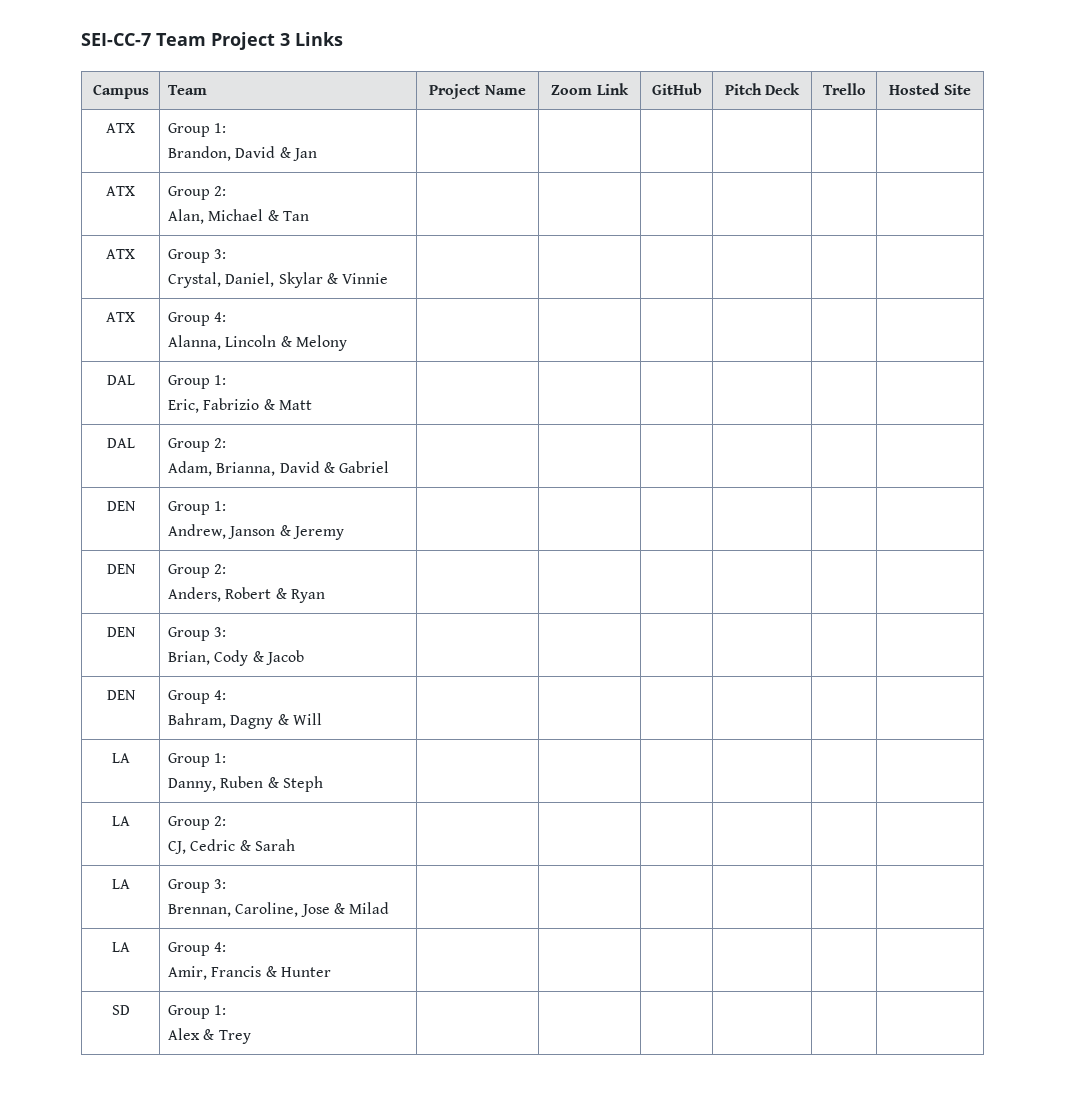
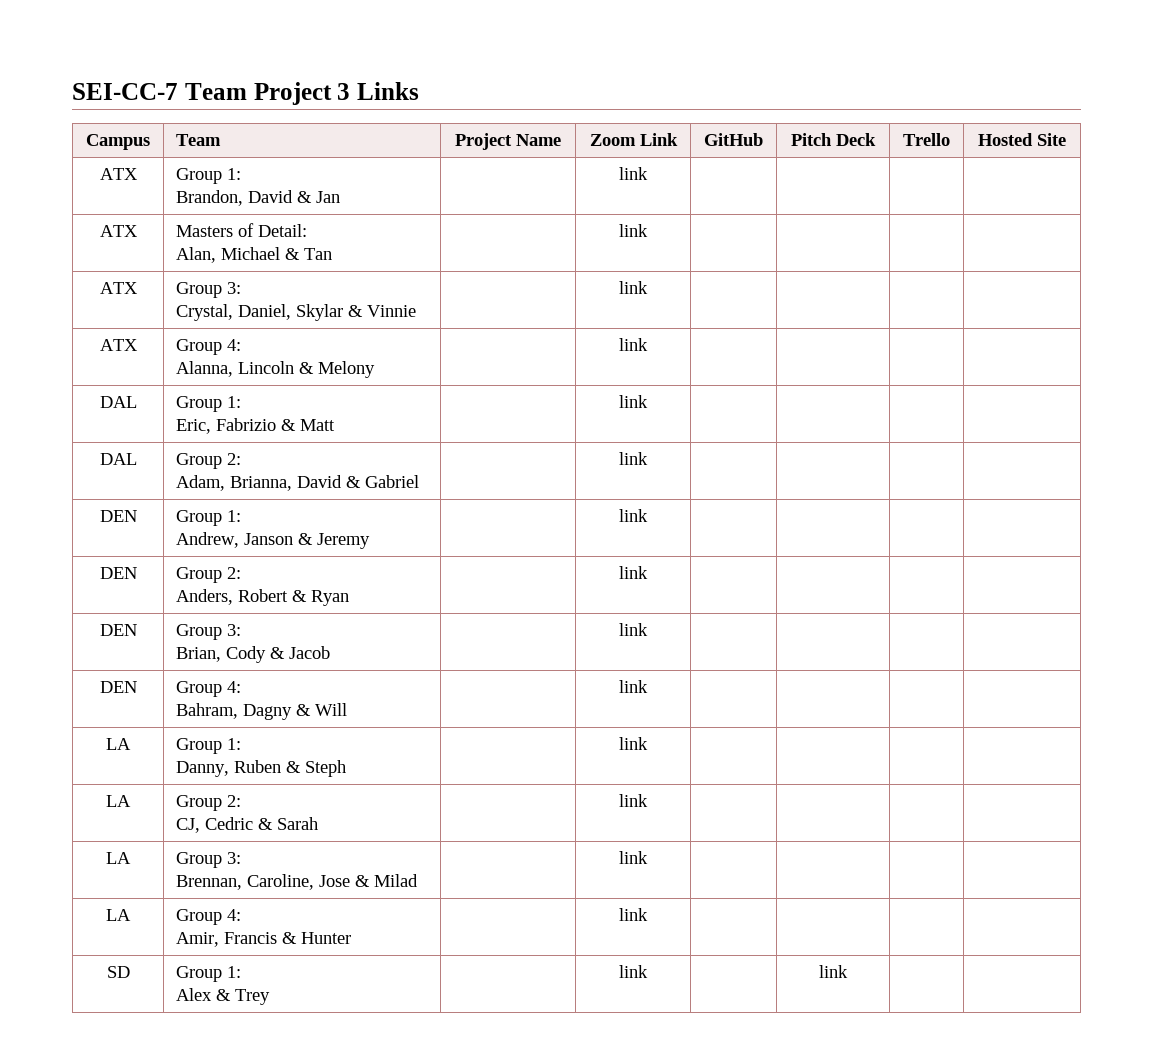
[106,186,135,196] [167,186,227,200] | | | | // ATX | Group 2: -> [619,167,648,180] [99,225,138,237] [175,223,307,237] link | | | | // ATX | Masters of Detail:
(309, 216) none -> [619,224,648,237] link
(389, 278) none -> [619,281,648,294] link
(347, 343) none -> [619,338,648,351] link
(312, 405) none -> [619,395,648,408] link
(390, 467) none -> [619,452,648,465] link
(344, 533) none -> [619,509,648,522] link
(325, 596) none -> [619,566,648,579] link
(304, 657) none -> [619,623,648,636] link
(322, 719) none -> [619,680,648,693] link
(323, 784) none -> [619,737,648,750] link
(295, 845) none -> [619,794,648,807] link
(390, 908) none -> [619,851,648,864] link
(331, 972) none -> [619,908,648,921] link
(251, 1037) | | -> [619,965,648,978] [819,965,848,978] link | | link

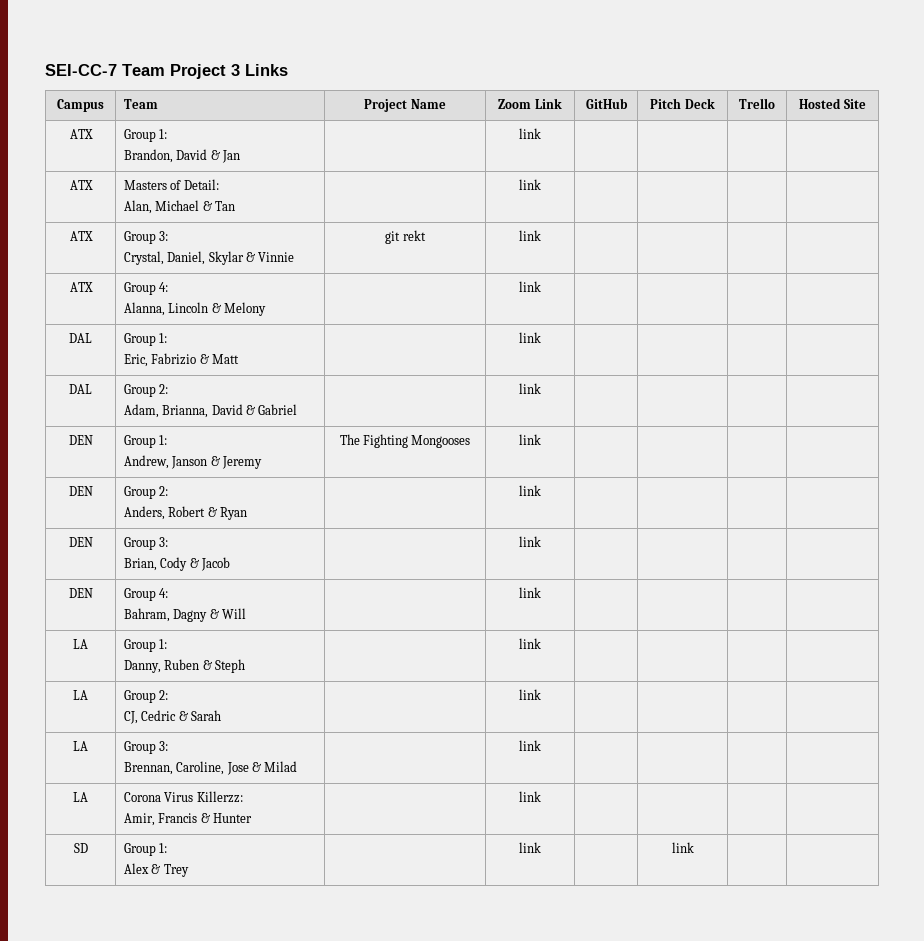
(416, 311) none -> [385,230,426,244] git rekt
(370, 541) none -> [339,434,471,448] The Fighting Mongooses
[175,909,241,925] Group 4: -> [123,791,243,803] Corona Virus Killerzz:

